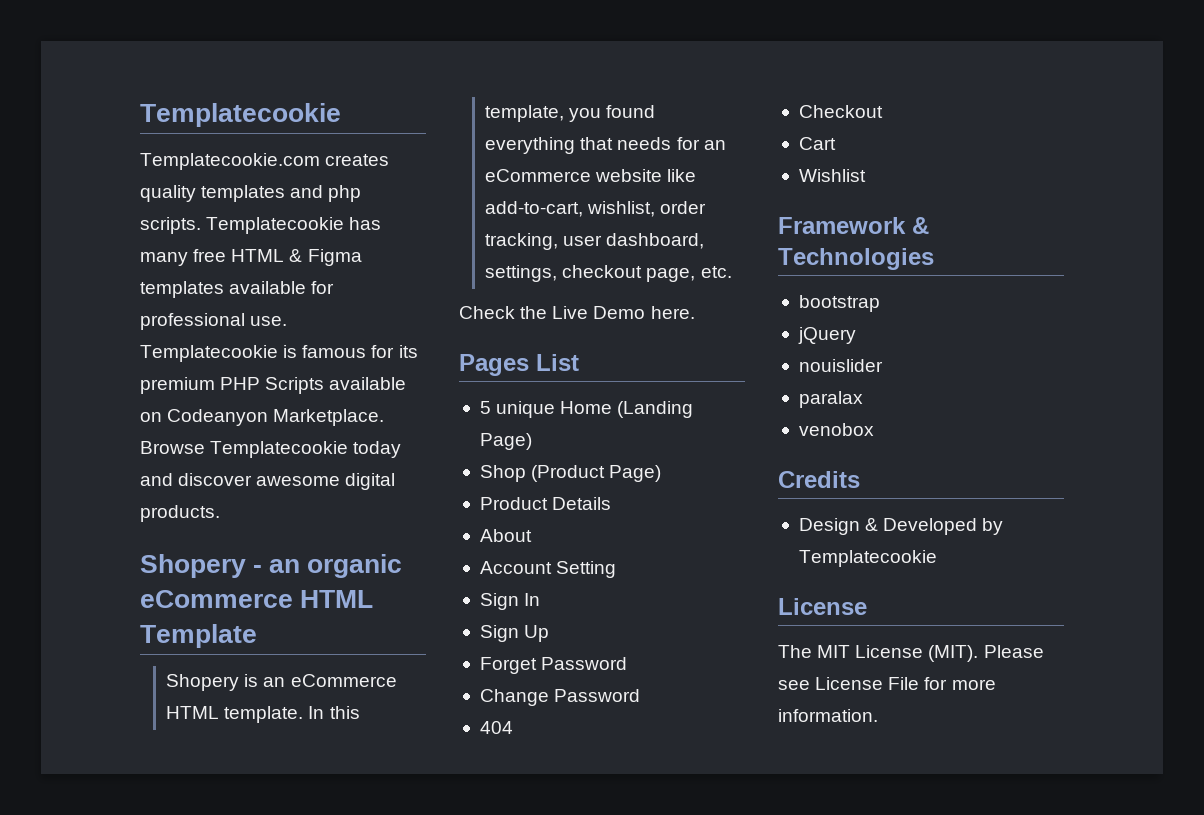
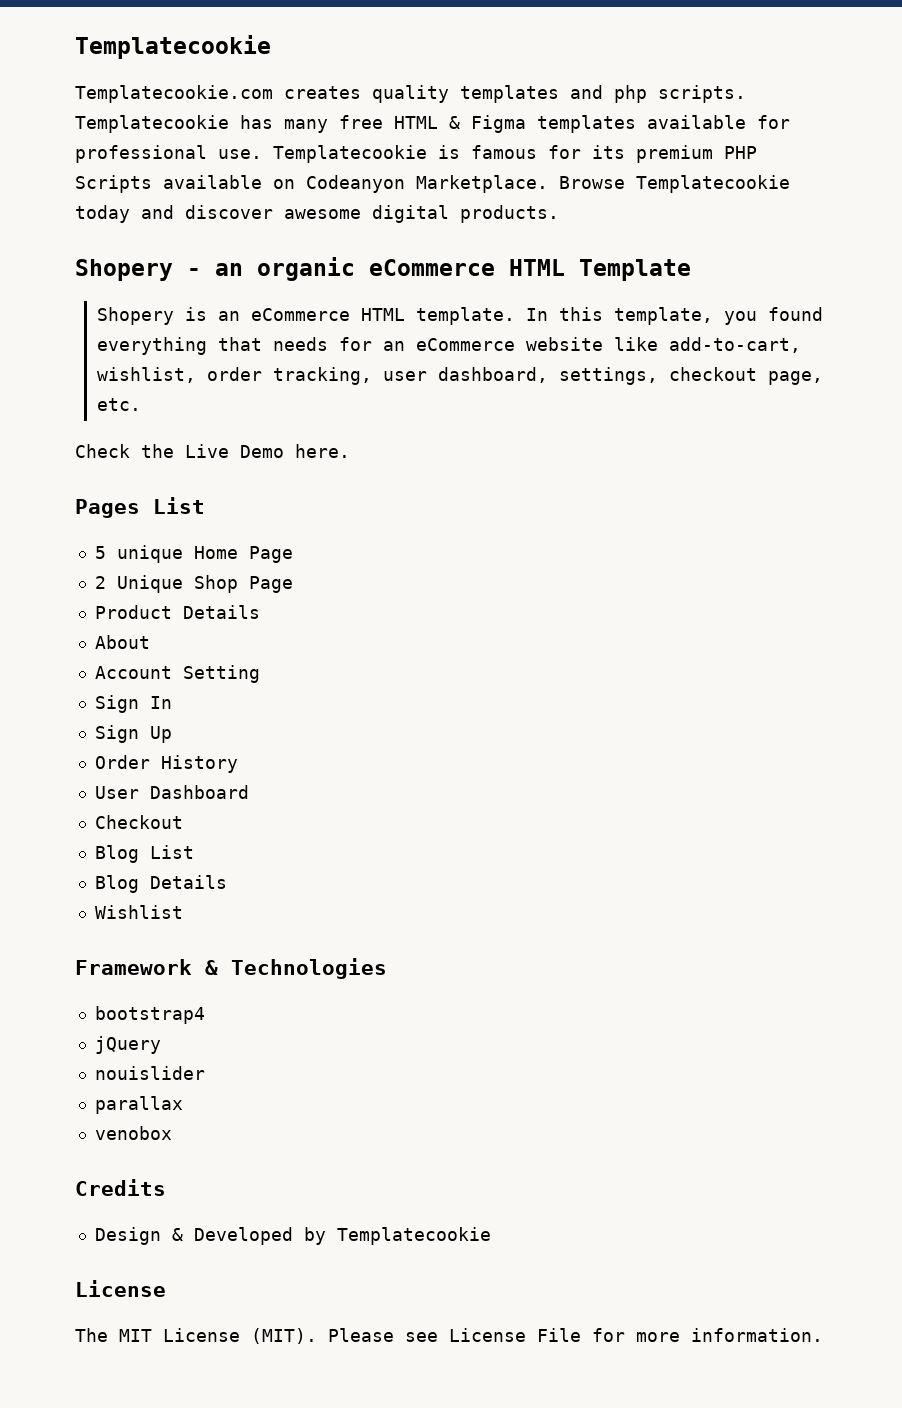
[617,401,694,418] [479,433,532,450] [479,465,662,482] (Landing Page) // Shop (Product Page) -> [248,546,293,563] [94,575,293,593] Page // 2 Unique Shop Page
[479,657,628,674] [479,689,641,706] [479,721,513,734] [798,105,883,118] [798,137,836,150] Forget Password // Change Password // 404 // Checkout // Cart -> [94,755,238,773] [94,785,249,799] [94,815,183,829] [94,845,194,863] [94,875,227,893] Order History // User Dashboard // Checkout // Blog List // Blog Details
[798,295,880,312] bootstrap -> [94,1006,205,1024] bootstrap4
[798,391,863,408] paralax -> [94,1096,183,1114] parallax

